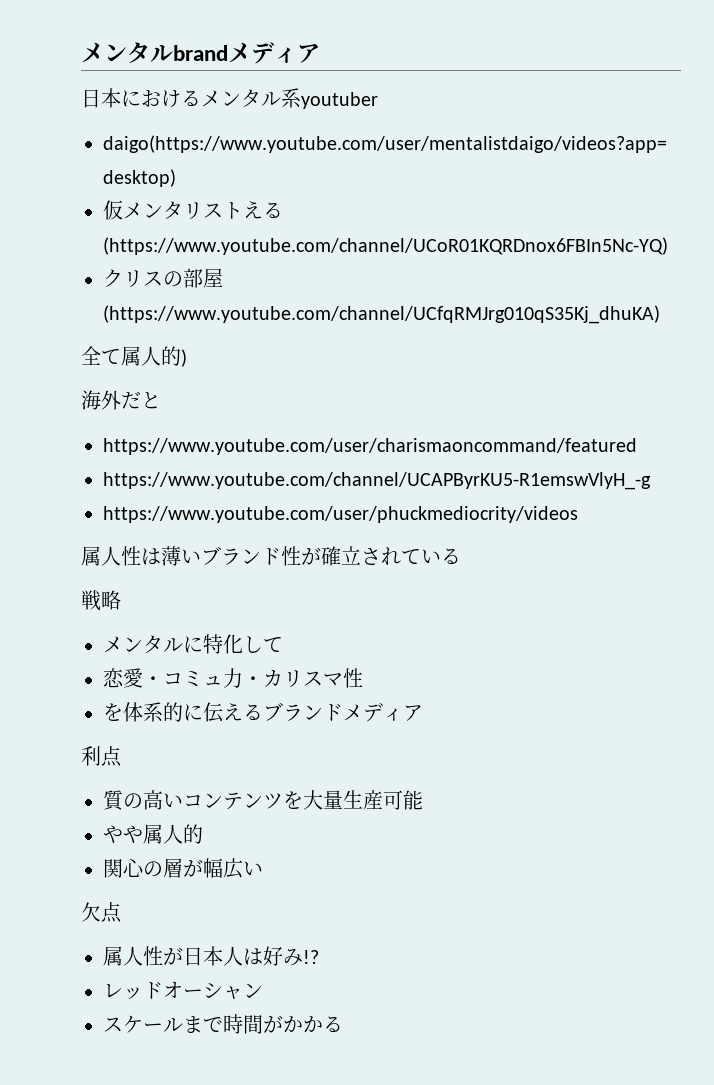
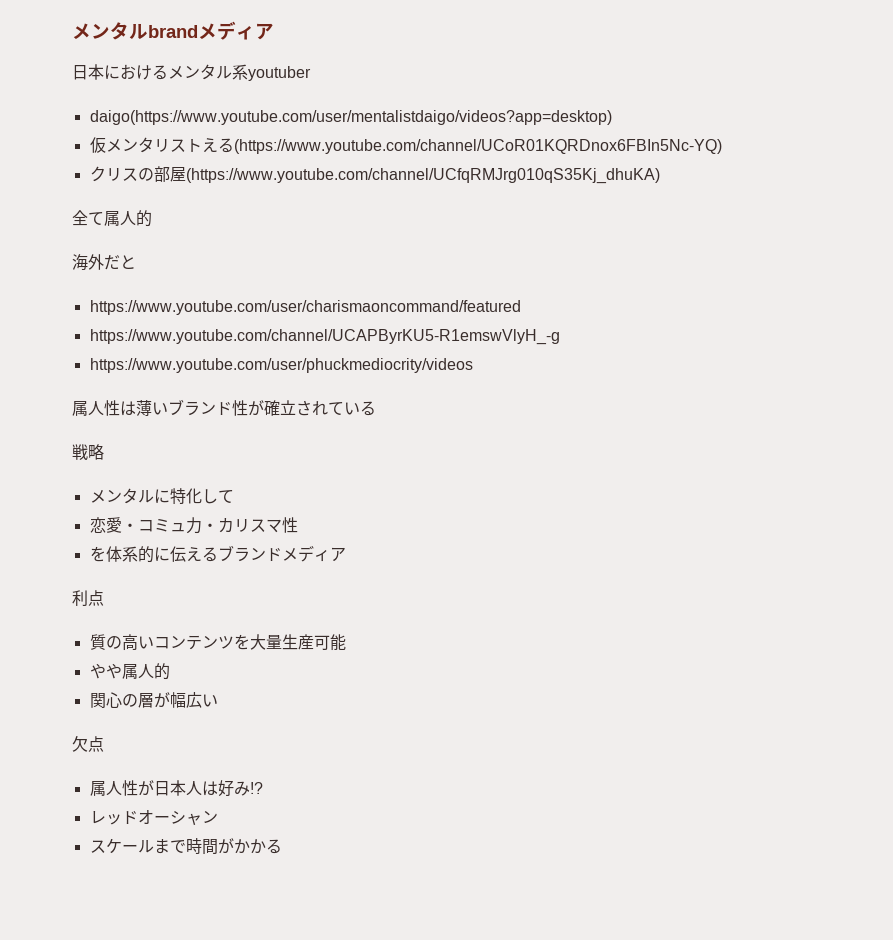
[181,349,187,367] ) -> (152, 218) none

